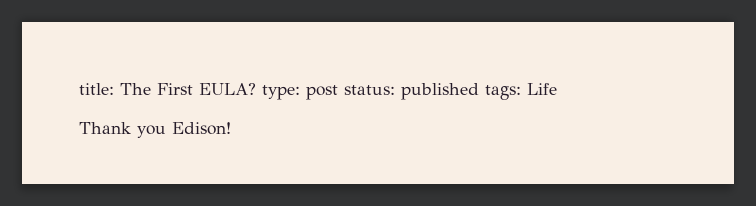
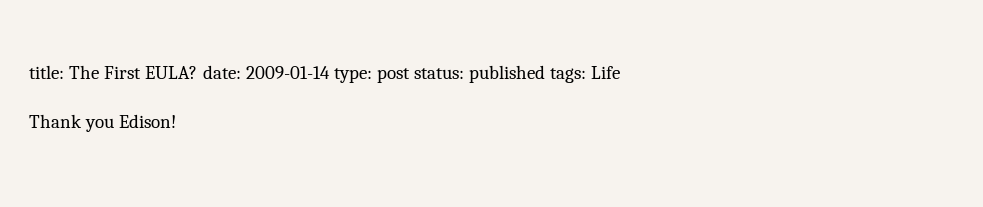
(256, 89) none -> [202,65,330,79] date: 2009-01-14

